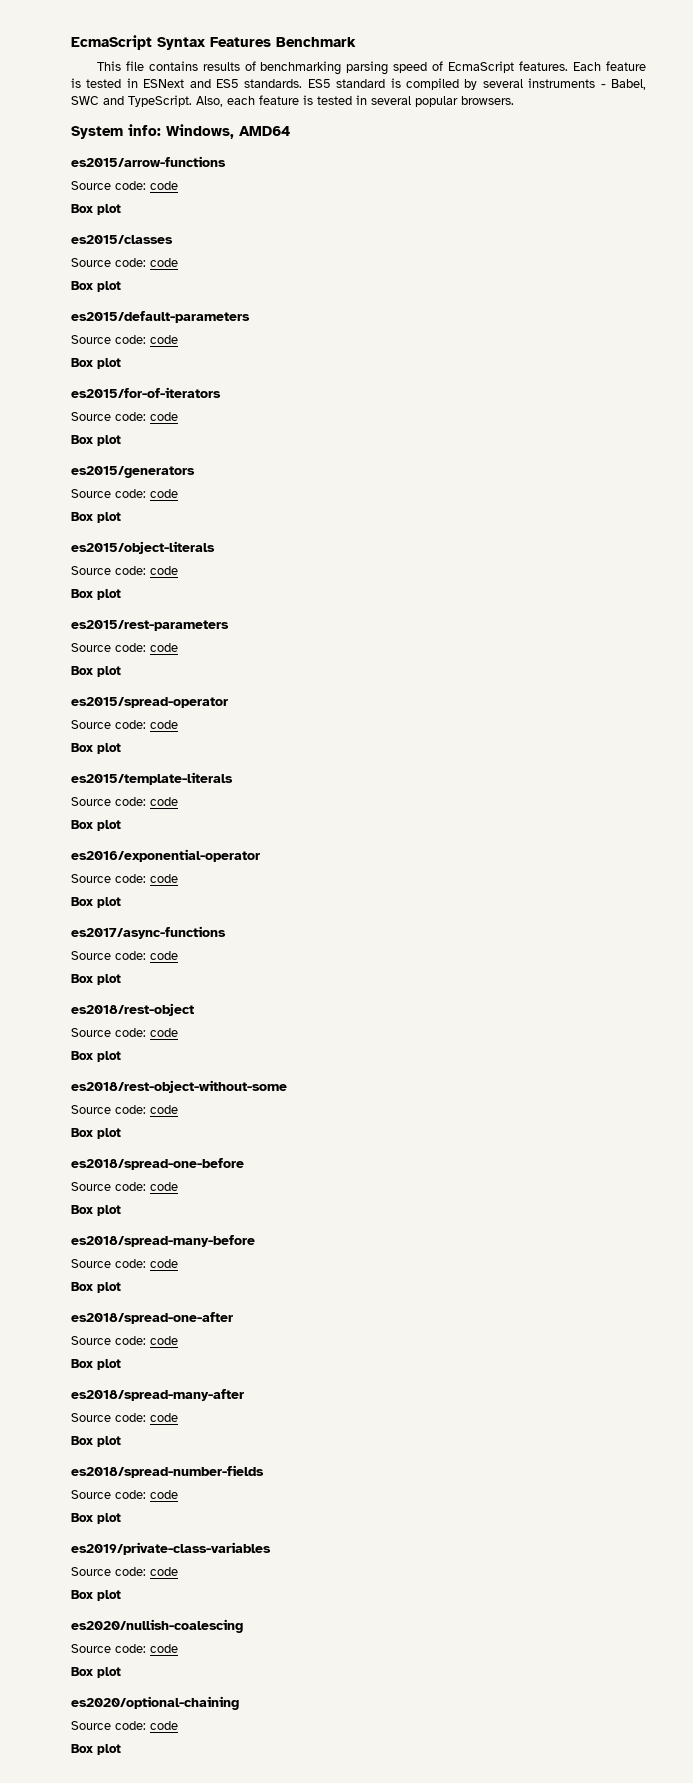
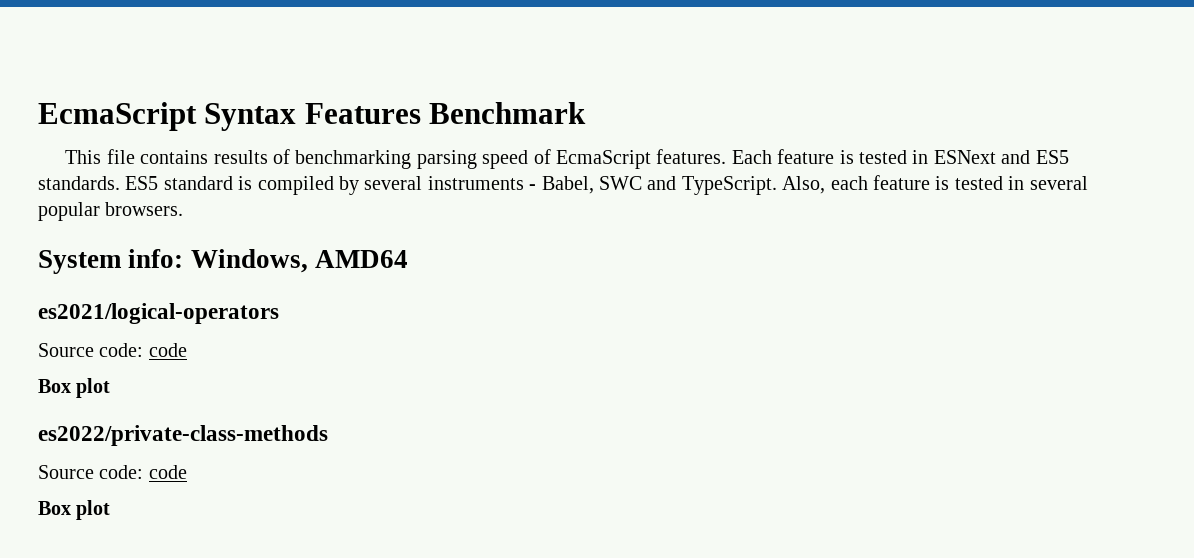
[71,156,226,167] [71,181,178,190] [71,204,121,215] [71,235,173,244] [71,258,178,267] [71,281,121,292] [71,311,250,323] [71,335,178,344] [71,358,121,369] [71,387,221,398] [71,412,178,421] [71,435,121,446] [71,466,195,478] [71,489,178,498] [71,512,121,523] [71,541,215,554] [71,566,178,575] [71,589,121,600] [71,620,229,631] [71,643,178,652] [71,666,121,677] [71,697,228,708] [71,720,178,729] [71,743,121,754] [71,772,233,785] [71,797,178,806] [71,820,121,831] [71,849,260,862] [71,874,178,883] [71,897,121,908] [71,926,226,939] [71,951,178,960] [71,974,121,985] [71,1003,194,1016] [71,1028,178,1037] [71,1051,121,1062] [71,1080,287,1093] [71,1105,178,1114] [71,1128,121,1139] [71,1158,244,1170] [71,1182,178,1191] [71,1205,121,1216] [71,1235,255,1247] [71,1259,178,1268] [71,1282,121,1293] [71,1312,233,1324] [71,1336,178,1345] [71,1359,121,1370] [71,1389,244,1401] [71,1413,178,1422] [71,1436,121,1447] [71,1465,264,1478] [71,1490,178,1499] [71,1513,121,1524] [71,1542,271,1555] [71,1567,178,1576] [71,1590,121,1601] [71,1619,243,1633] [71,1644,178,1653] [71,1667,121,1678] [71,1696,239,1710] [71,1721,178,1730] [71,1744,121,1755] es2015/arrow-functions // Source code: code // Box plot // es2015/classes // Source code: code // Box plot // es2015/default-parameters // Source code: code // Box plot // es2015/for-of-iterators // Source code: code // Box plot // es2015/generators // Source code: code // Box plot // es2015/object-literals // Source code: code // Box plot // es2015/rest-parameters // Source code: code // Box plot // es2015/spread-operator // Source code: code // Box plot // es2015/template-literals // Source code: code // Box plot // es2016/exponential-operator // Source code: code // Box plot // es2017/async-functions // Source code: code // Box plot // es2018/rest-object // Source code: code // Box plot // es2018/rest-object-without-some // Source code: code // Box plot // es2018/spread-one-before // Source code: code // Box plot // es2018/spread-many-before // Source code: code // Box plot // es2018/spread-one-after // Source code: code // Box plot // es2018/spread-many-after // Source code: code // Box plot // es2018/spread-number-fields // Source code: code // Box plot // es2019/private-class-variables // Source code: code // Box plot // es2020/nullish-coalescing // Source code: code // Box plot // es2020/optional-chaining // Source code: code // Box plot -> [38,303,279,324] [38,343,187,357] [38,378,111,398] [38,425,328,446] [38,465,187,479] [38,500,111,520] es2021/logical-operators // Source code: code // Box plot // es2022/private-class-methods // Source code: code // Box plot

